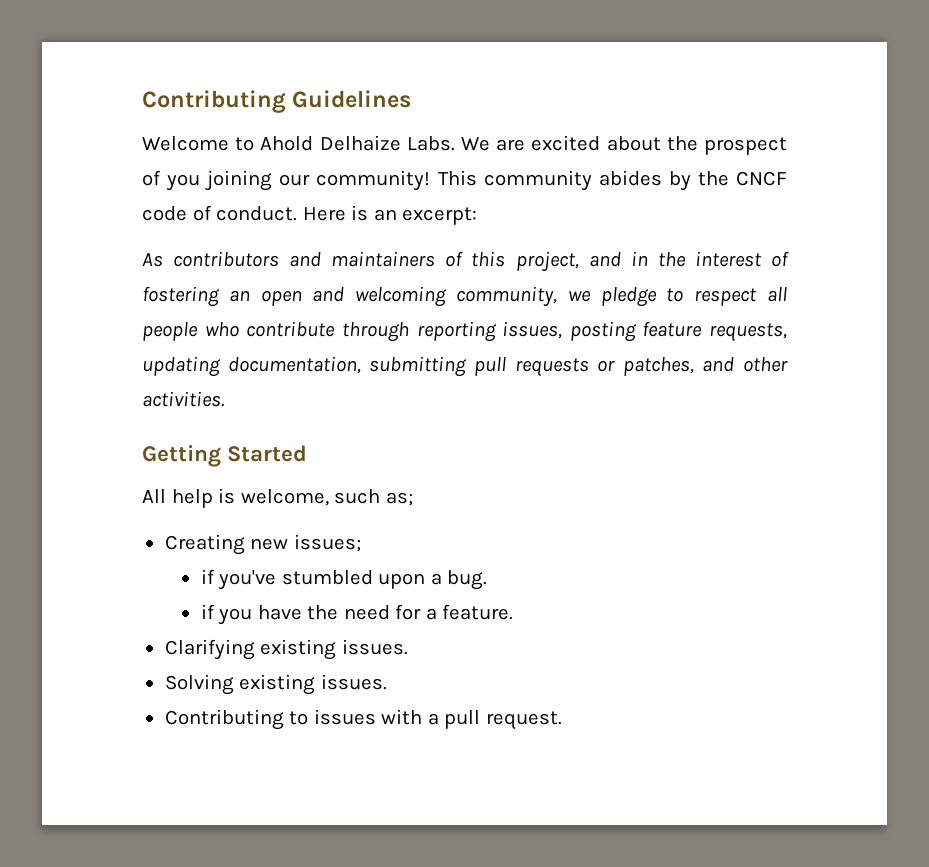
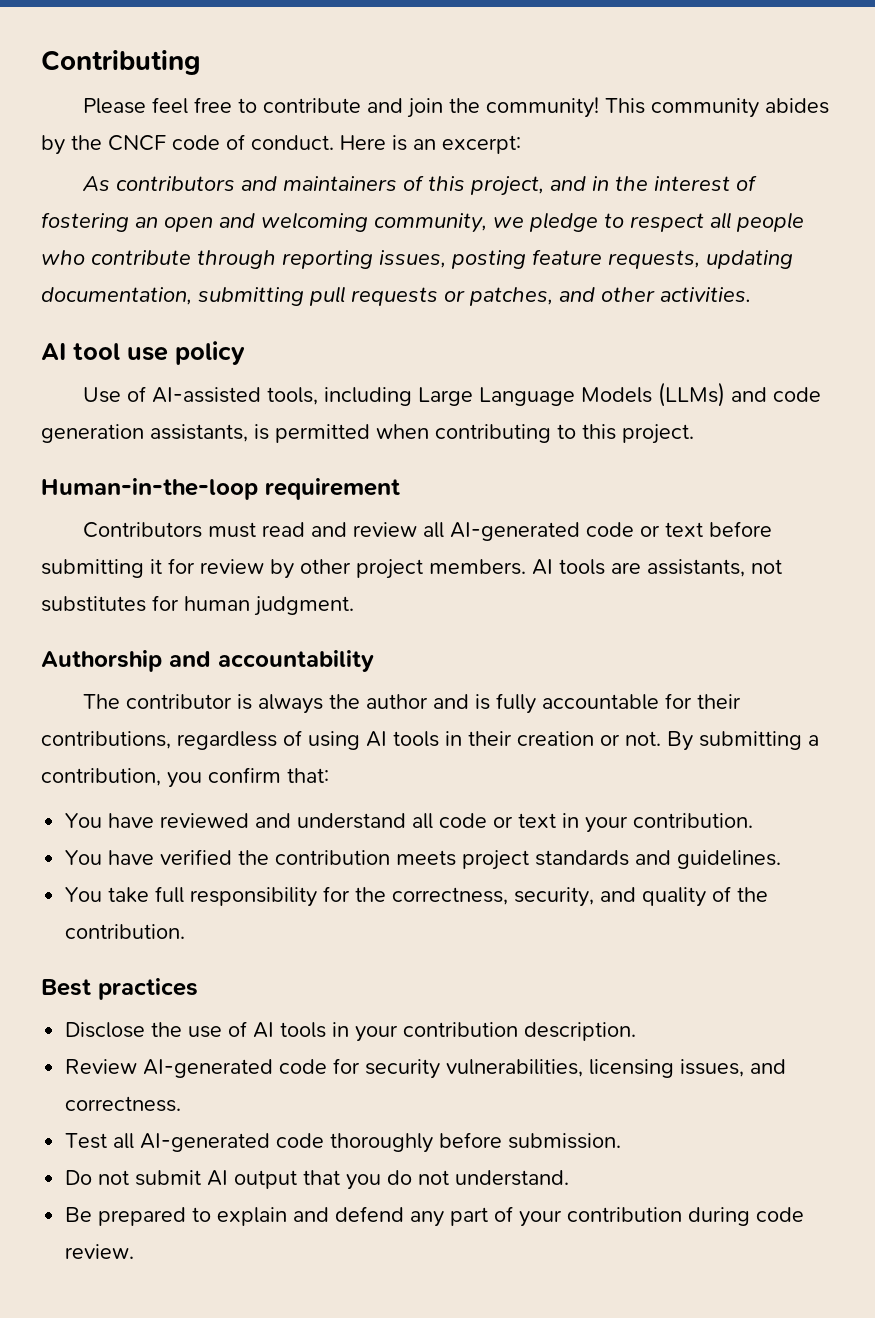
[142,90,412,113] [142,135,787,155] [142,170,311,191] Contributing Guidelines // Welcome to Ahold Delhaize Labs. We are excited about the prospect of you joining our -> [41,50,201,75] [83,97,481,118] Contributing // Please feel free to contribute and join the
[142,445,308,467] [142,488,413,508] [164,534,361,555] [200,569,488,590] [200,604,514,625] [164,639,408,660] [164,674,387,695] [164,709,562,730] Getting Started // All help is welcome, such as; // Creating new issues; // if you've stumbled upon a bug. // if you have the need for a feature. // Clarifying existing issues. // Solving existing issues. // Contributing to issues with a pull request. -> [41,341,245,365] [83,382,822,407] [41,424,694,444] [41,478,400,500] [83,521,773,541] [41,558,782,579] [41,595,354,616] [41,650,374,672] [83,693,742,714] [41,730,819,751] [41,767,329,788] [65,813,754,833] [65,849,782,870] [65,886,769,907] [65,924,186,939] [41,978,198,1000] [65,1021,637,1042] [65,1058,787,1079] [65,1096,182,1112] [65,1132,622,1153] [65,1170,570,1190] [65,1206,805,1227] [65,1244,135,1259] AI tool use policy // Use of AI-assisted tools, including Large Language Models (LLMs) and code generation assistants, is permitted when contributing to this project. // Human-in-the-loop requirement // Contributors must read and review all AI-generated code or text before submitting it for review by other project members. AI tools are assistants, not substitutes for human judgment. // Authorship and accountability // The contributor is always the author and is fully accountable for their contributions, regardless of using AI tools in their creation or not. By submitting a contribution, you confirm that: // You have reviewed and understand all code or text in your contribution. // You have verified the contribution meets project standards and guidelines. // You take full responsibility for the correctness, security, and quality of the contribution. // Best practices // Disclose the use of AI tools in your contribution description. // Review AI-generated code for security vulnerabilities, licensing issues, and correctness. // Test all AI-generated code thoroughly before submission. // Do not submit AI output that you do not understand. // Be prepared to explain and defend any part of your contribution during code review.

